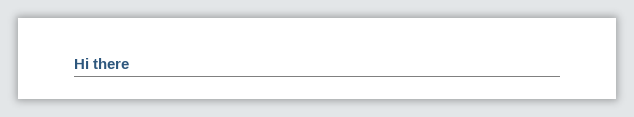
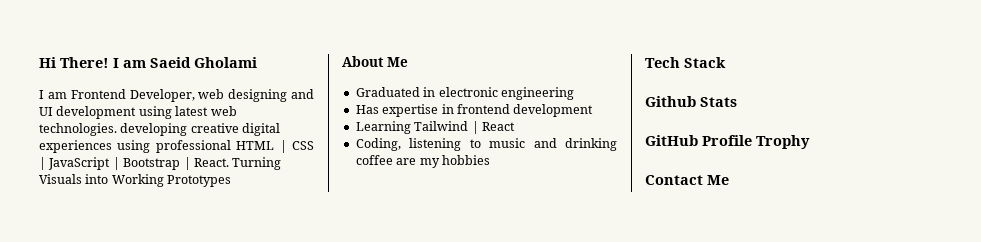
[93,58,130,69] there -> [60,57,257,68] [39,89,314,102] [39,106,237,119] [39,123,281,136] [39,140,314,153] [39,157,282,170] [39,174,232,187] [342,56,408,67] [355,87,574,100] [355,104,594,117] [355,121,515,134] [355,138,617,151] [355,155,490,168] [645,57,726,68] [645,96,737,107] [645,135,810,149] [645,175,729,185] There! I am Saeid Gholami // I am Frontend Developer, web designing and UI development using latest web technologies. developing creative digital experiences using professional HTML | CSS | JavaScript | Bootstrap | React. Turning Visuals into Working Prototypes // About Me // Graduated in electronic engineering // Has expertise in frontend development // Learning Tailwind | React // Coding, listening to music and drinking coffee are my hobbies // Tech Stack // Github Stats // GitHub Profile Trophy // Contact Me

